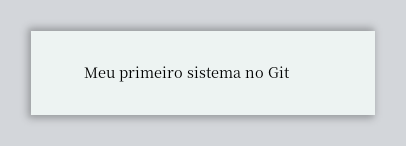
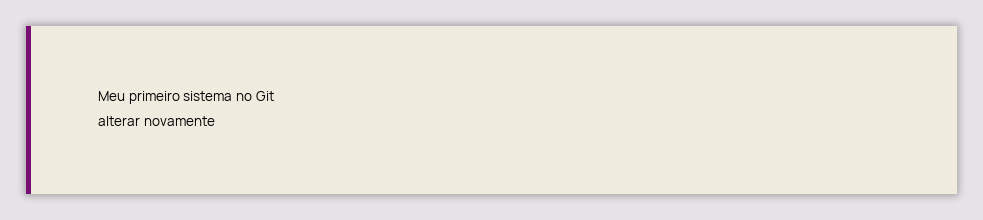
(290, 72) none -> [98,116,215,126] // alterar novamente

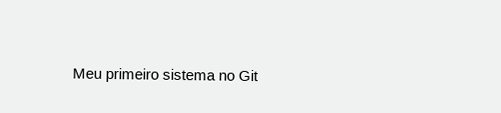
[98,116,215,126] // alterar novamente -> (260, 75) none

